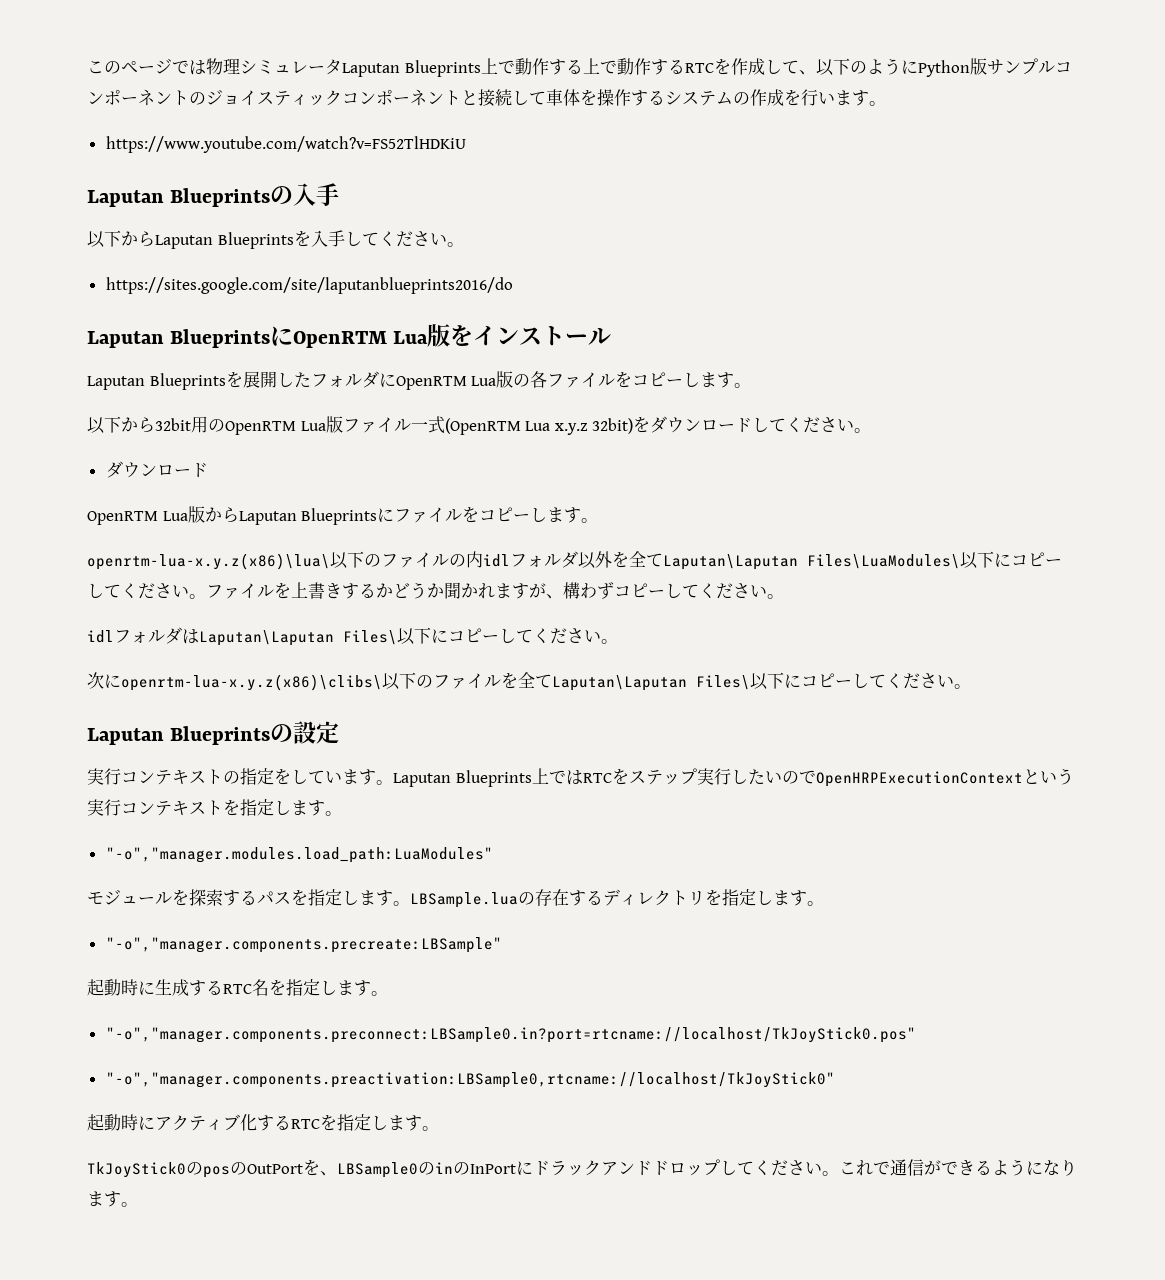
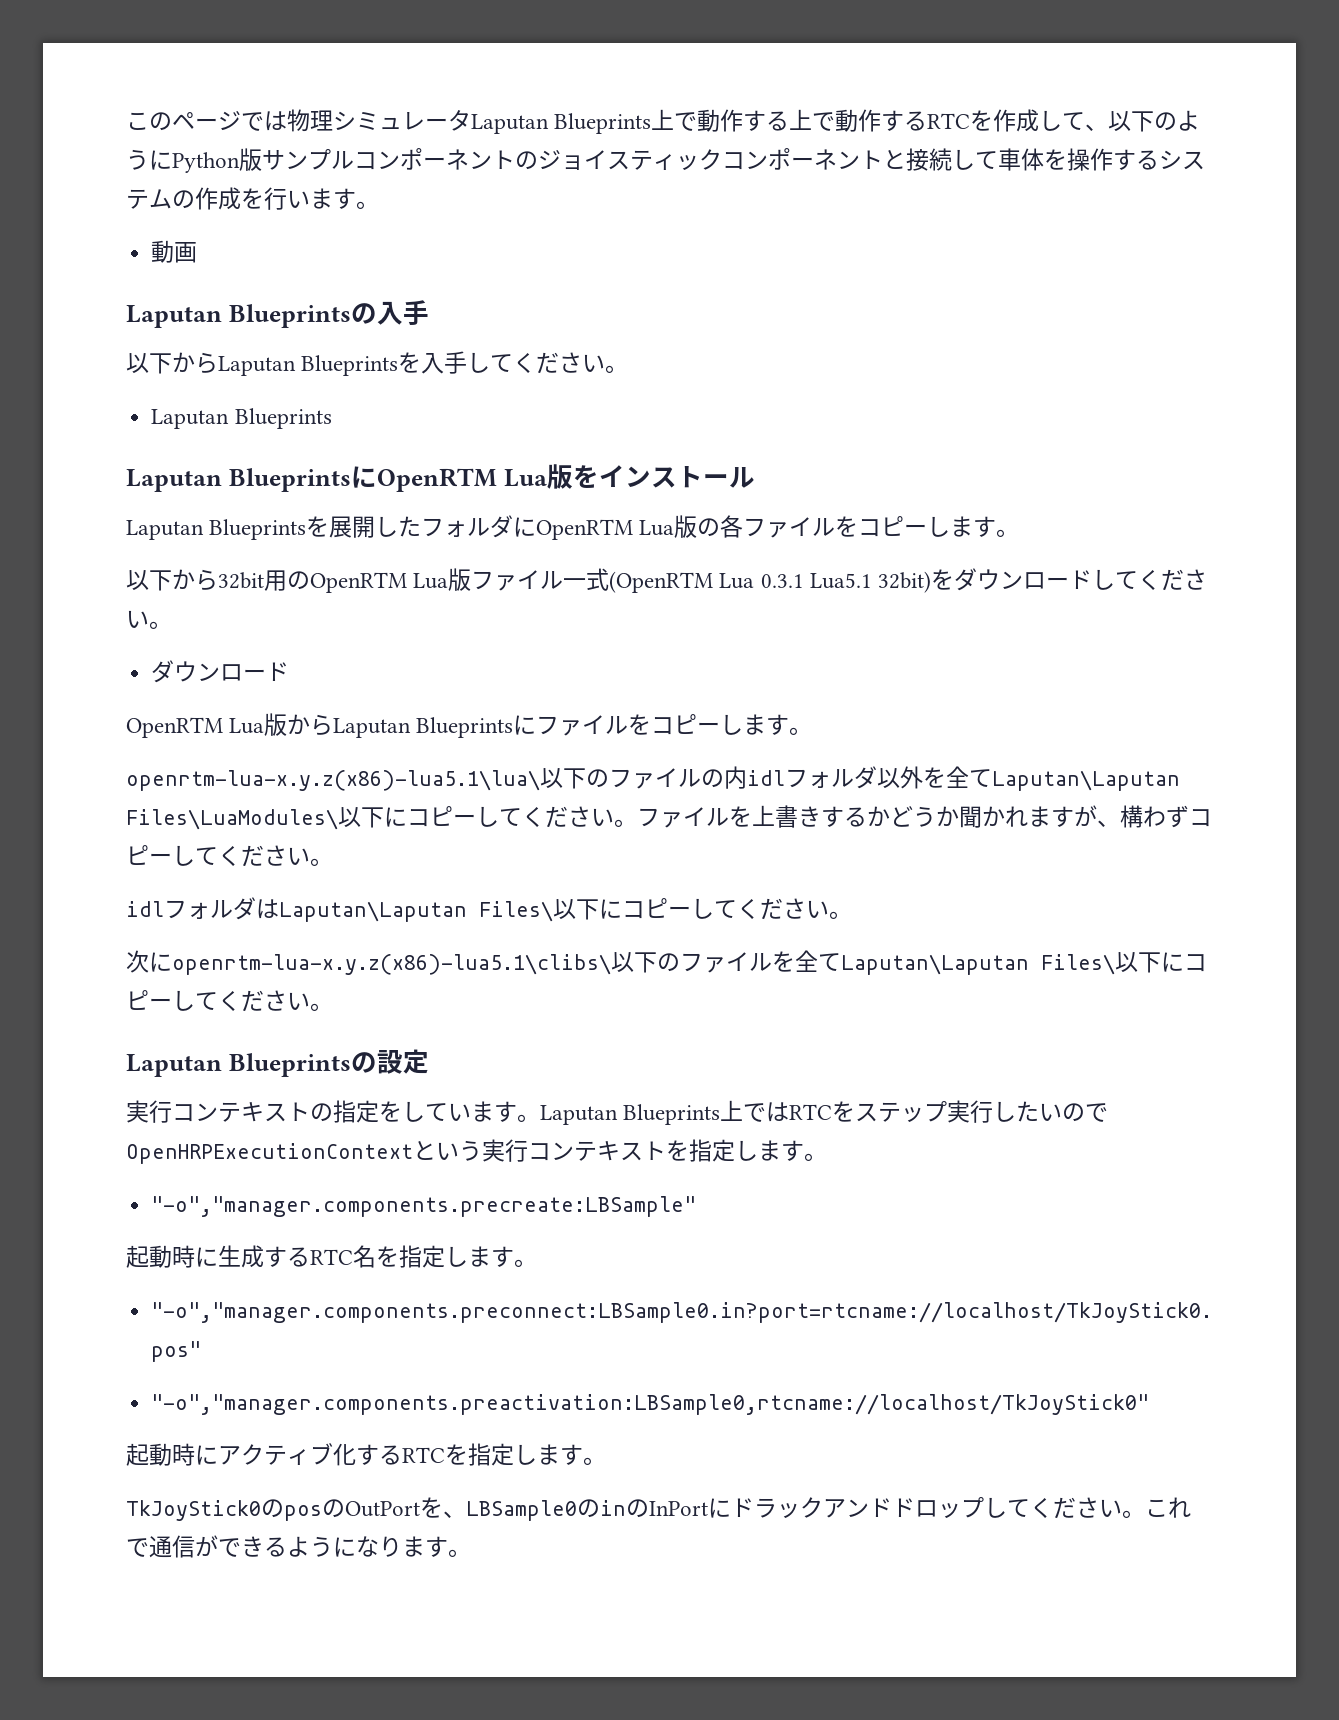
[105,136,466,153] https://www.youtube.com/watch?v=FS52TlHDKiU -> [151,240,198,263] 動画
[105,277,513,294] https://sites.google.com/site/laputanblueprints2016/do -> [151,408,332,429] Laputan Blueprints
[554,423,588,435] x.y.z -> [760,573,872,589] 0.3.1 Lua5.1
[87,553,330,570] openrtm-lua-x.y.z(x86)\lua\ -> [126,770,540,791] openrtm-lua-x.y.z(x86)-lua5.1\lua\
[121,674,382,691] openrtm-lua-x.y.z(x86)\clibs\ -> [172,954,611,975] openrtm-lua-x.y.z(x86)-lua5.1\clibs\
[105,847,493,863] [87,889,824,908] // "-o","manager.modules.load_path:LuaModules" // モジュールを探索するパスを指定します。LBSample.luaの存在するディレクトリを指定します。 -> (827, 1157) none

